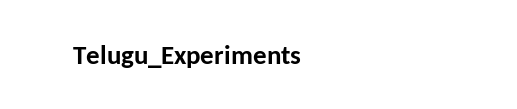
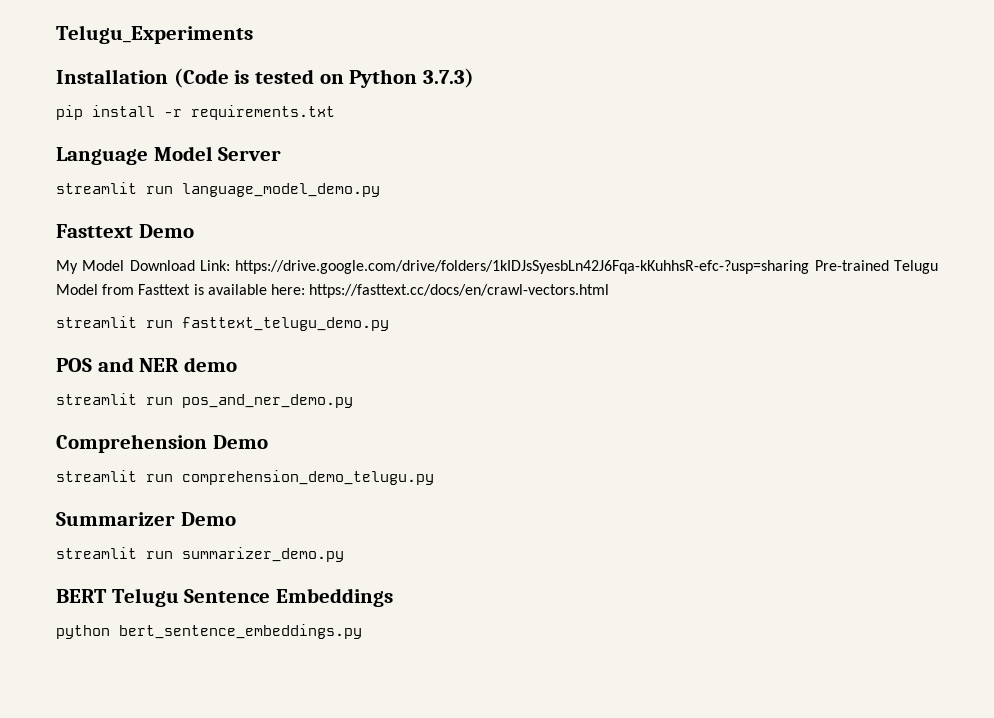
(301, 56) none -> [56,68,475,88] [56,105,335,120] [56,146,282,165] [56,182,380,197] [56,224,194,238] [56,260,939,274] [56,284,610,298] [56,316,389,331] [56,357,238,372] [56,393,353,408] [56,434,268,453] [56,470,434,485] [56,512,236,526] [56,547,344,562] [56,588,394,607] [56,624,362,639] // Installation (Code is tested on Python 3.7.3) // pip install -r requirements.txt // Language Model Server // streamlit run language_model_demo.py // Fasttext Demo // My Model Download Link: https://drive.google.com/drive/folders/1kIDJsSyesbLn42J6Fqa-kKuhhsR-efc-?usp=sharing Pre-trained Telugu Model from Fasttext is available here: https://fasttext.cc/docs/en/crawl-vectors.html // streamlit run fasttext_telugu_demo.py // POS and NER demo // streamlit run pos_and_ner_demo.py // Comprehension Demo // streamlit run comprehension_demo_telugu.py // Summarizer Demo // streamlit run summarizer_demo.py // BERT Telugu Sentence Embeddings // python bert_sentence_embeddings.py

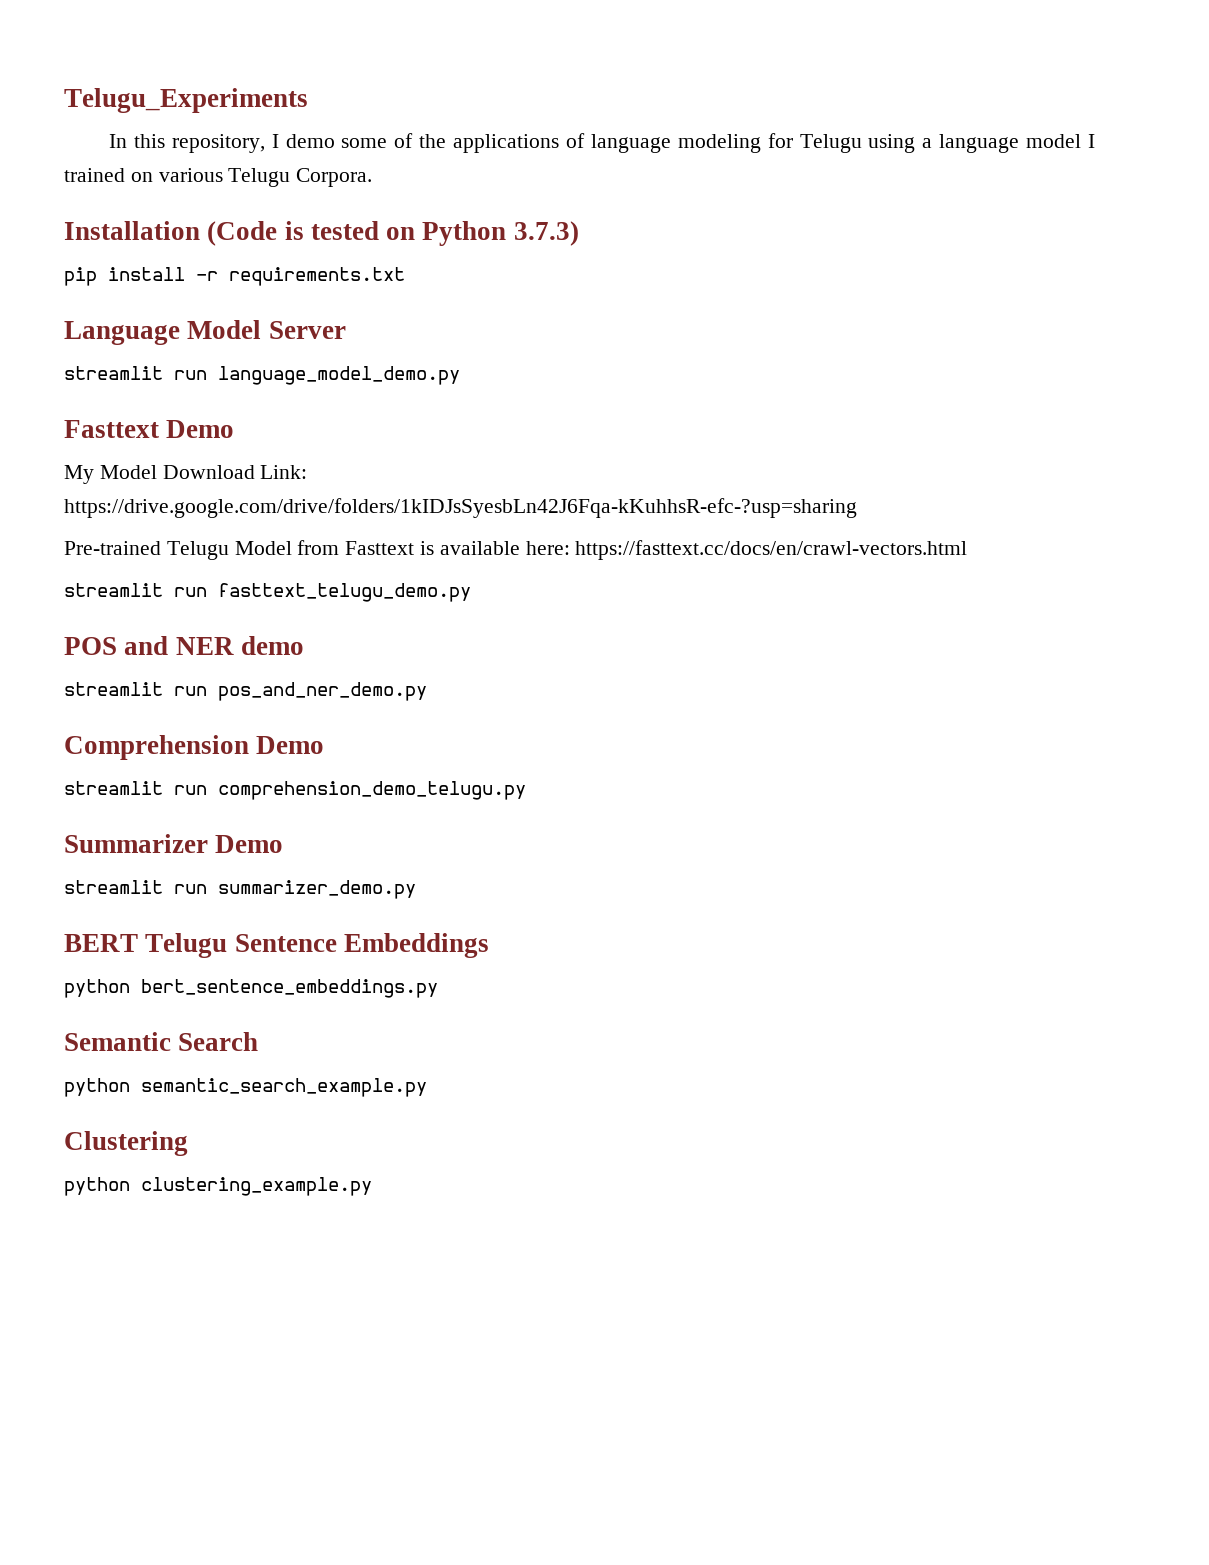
(253, 34) none -> [109,133,1095,153] [64,168,373,187] // In this repository, I demo some of the applications of language modeling for Telugu using a language model I trained on various Telugu Corpora.
(810, 267) none -> (857, 508) //
(362, 631) none -> [64,1032,259,1051] [64,1078,427,1097] [64,1131,188,1156] [64,1177,372,1196] // Semantic Search // python semantic_search_example.py // Clustering // python clustering_example.py

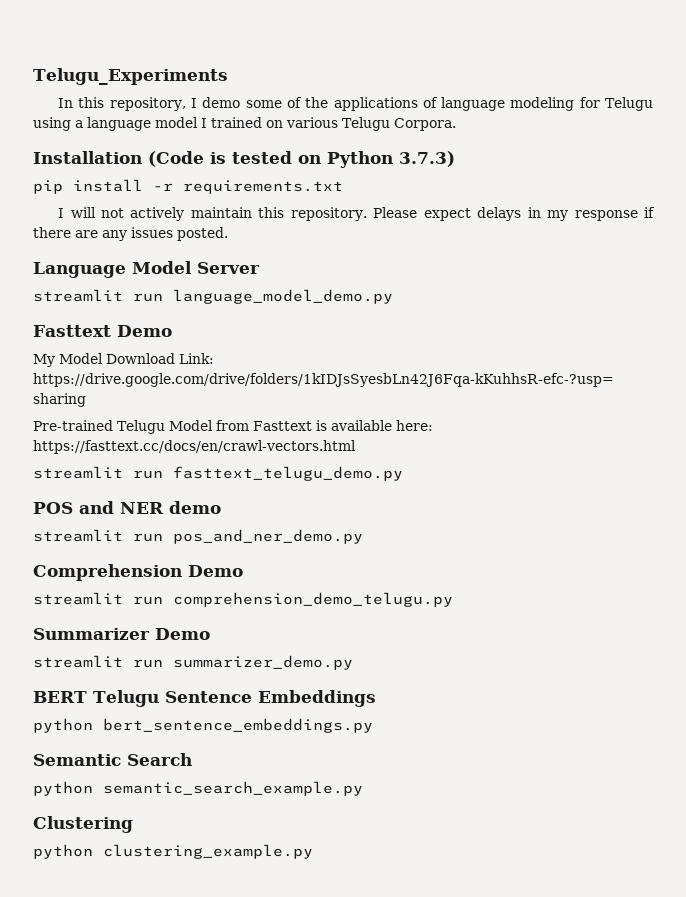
(405, 276) none -> [58,207,655,221] [33,227,228,241] // I will not actively maintain this repository. Please expect delays in my response if there are any issues posted.

